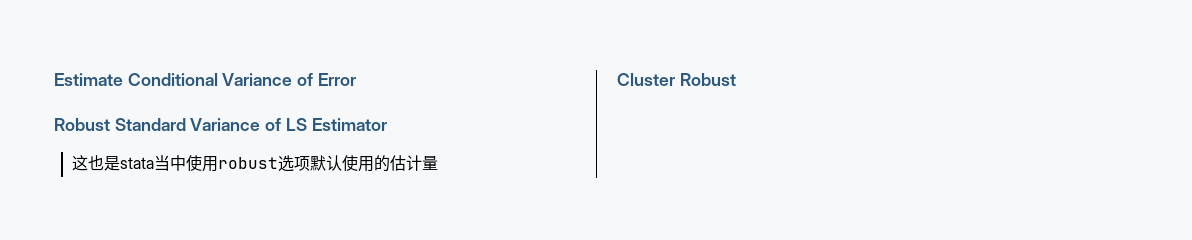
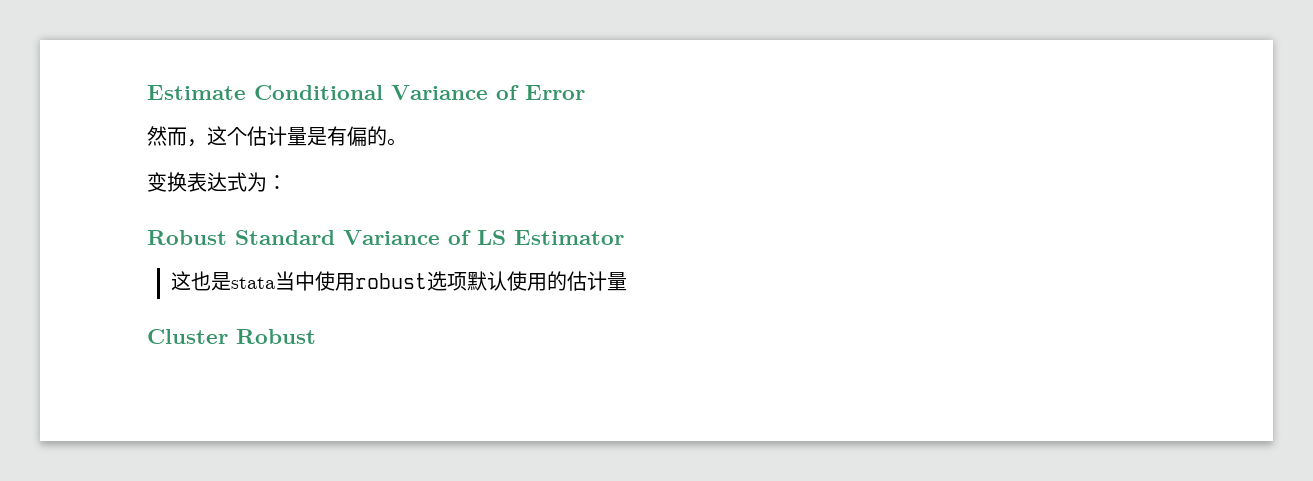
(356, 79) none -> [147,126,407,147] [147,172,287,192] // 然而，这个估计量是有偏的。 // 变换表达式为：

